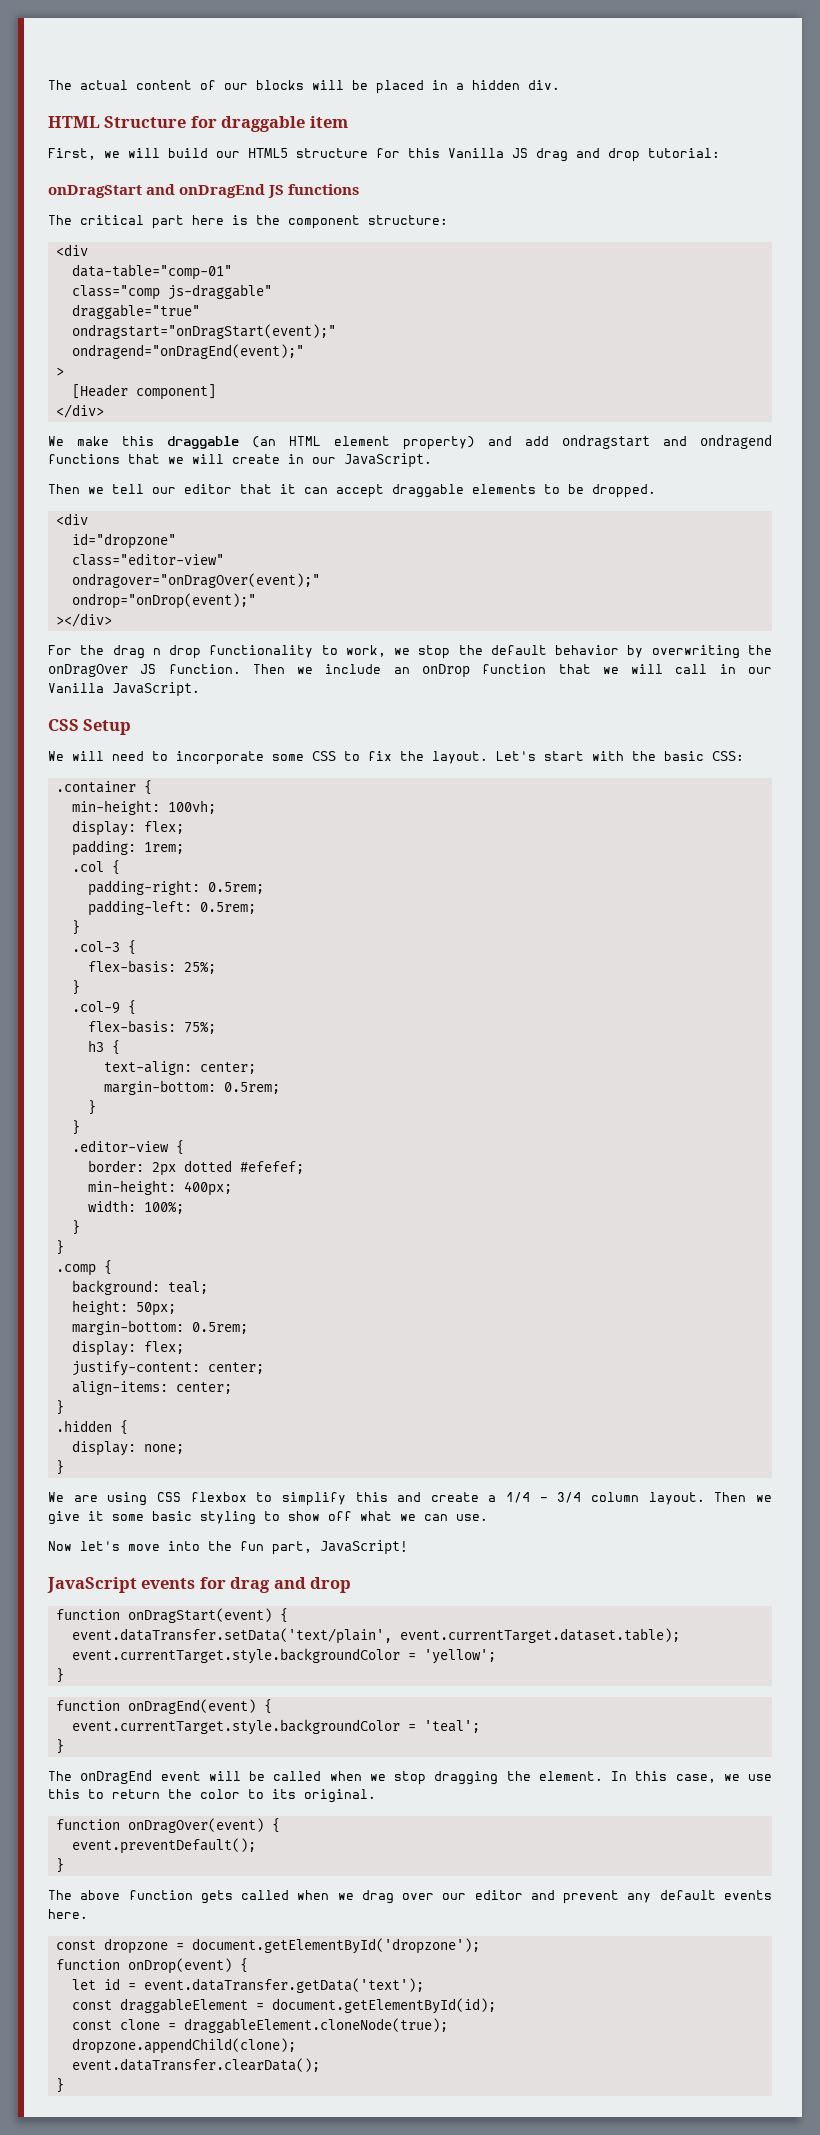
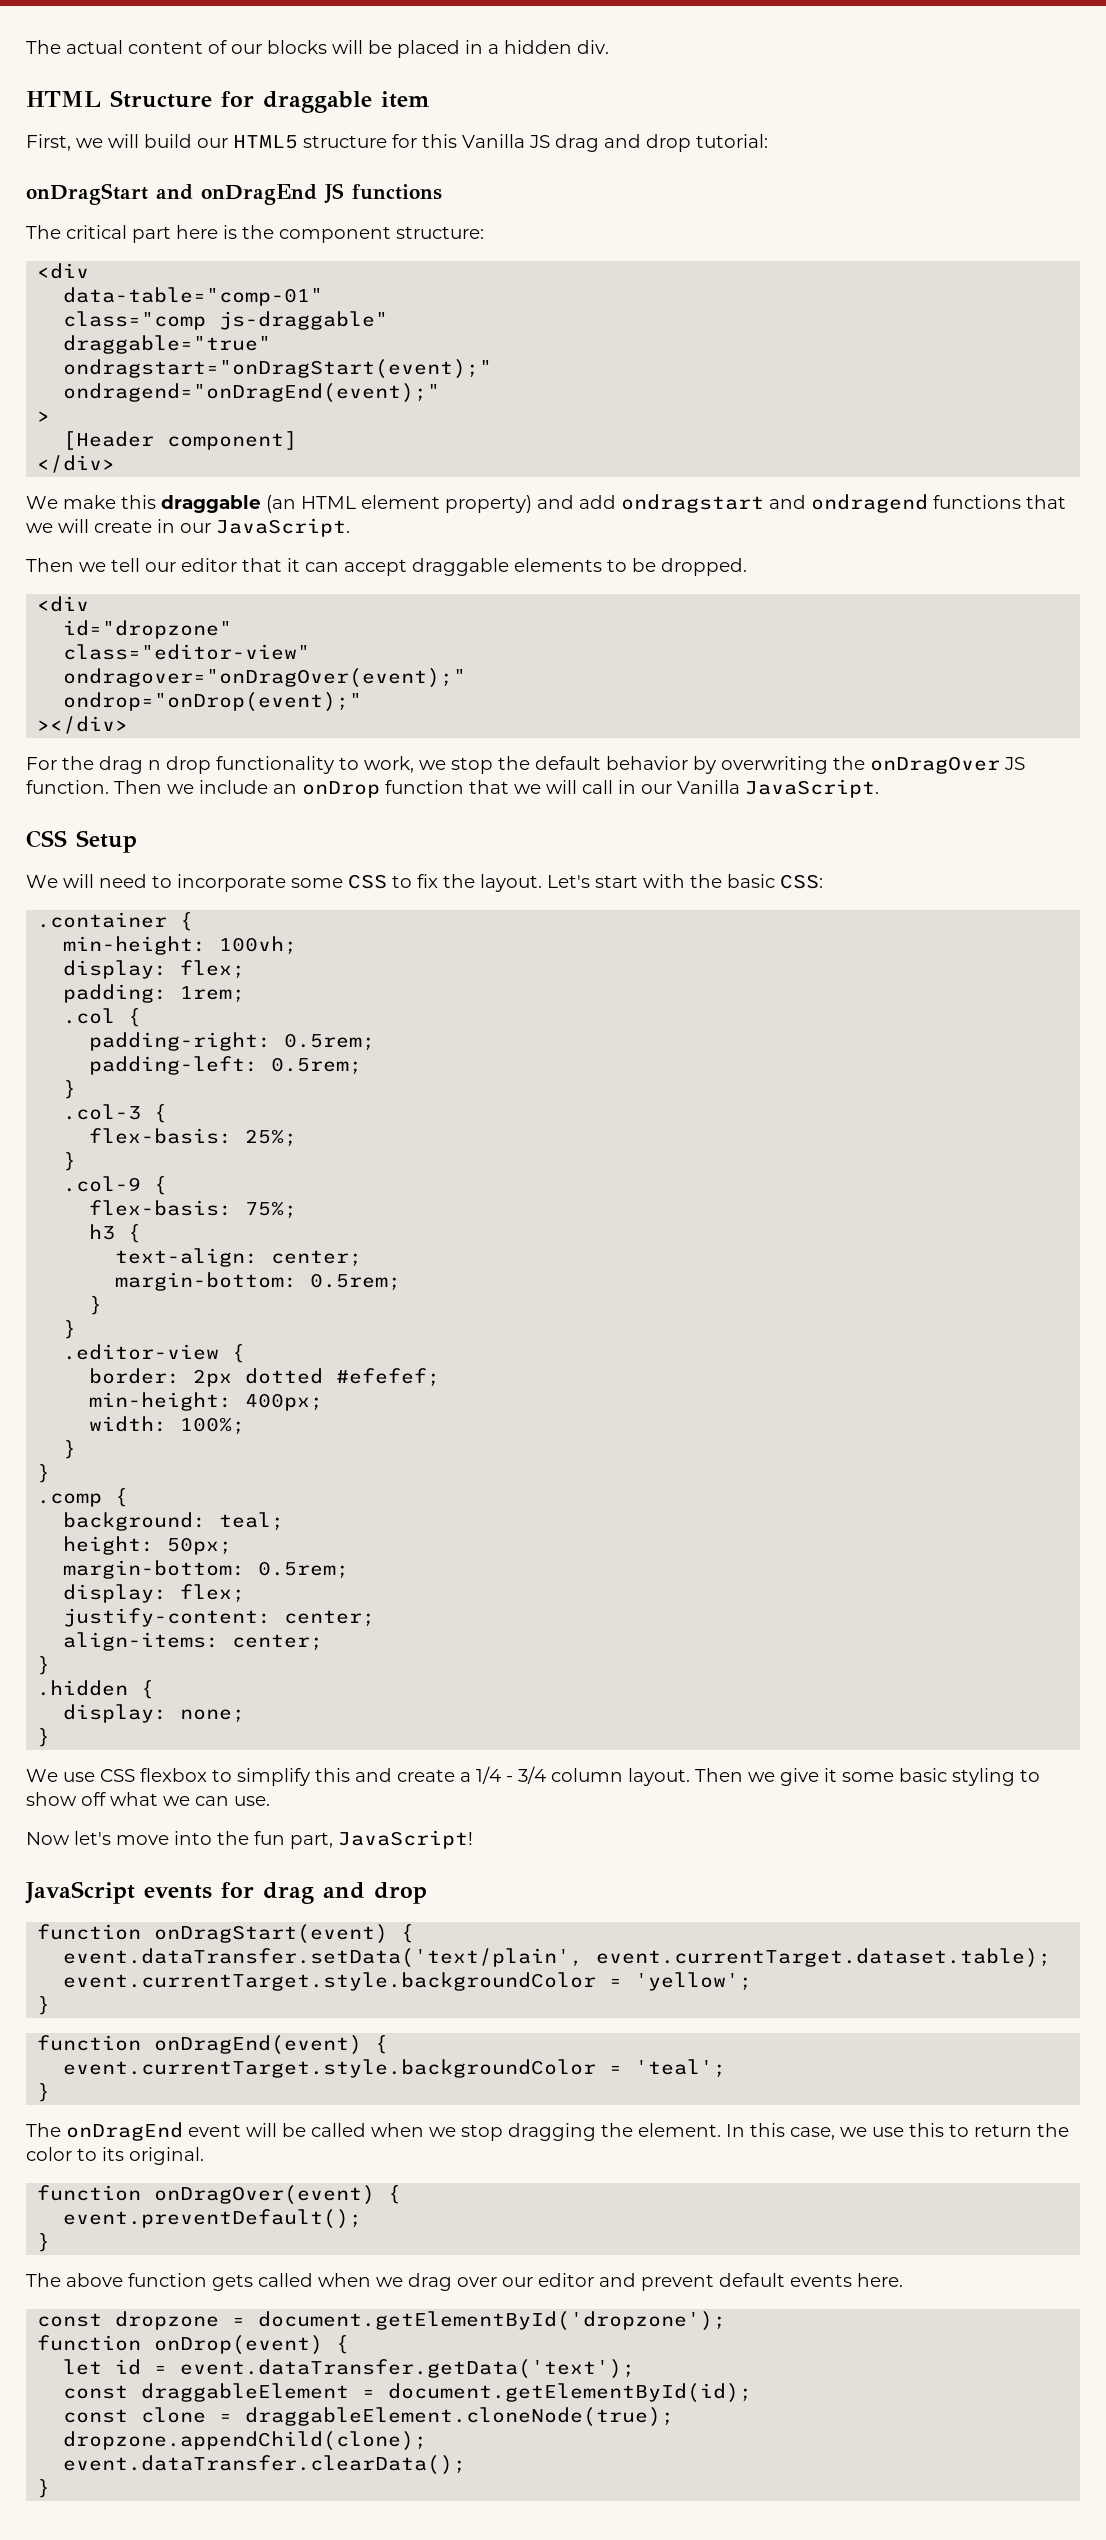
[73,1492,148,1506] are using -> [63,1772,95,1782] use
[627,1893,652,1903] any -> (714, 2282) none

